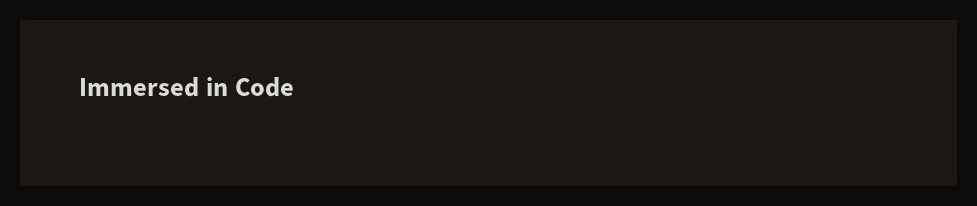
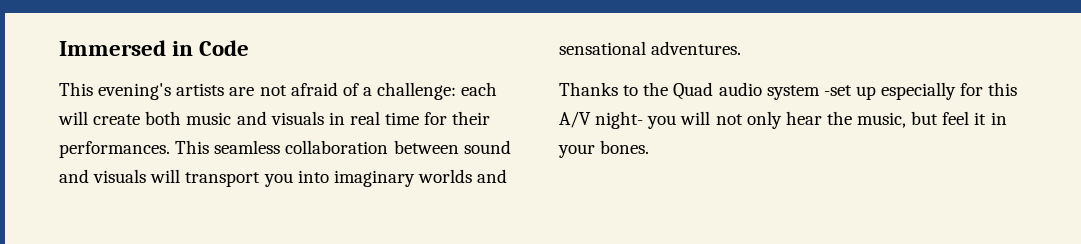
(295, 87) none -> [59,82,498,100] [58,111,491,125] [59,140,511,158] [59,169,508,187] [559,41,742,55] [559,82,1018,100] [559,111,1007,129] [558,140,650,158] // This evening's artists are not afraid of a challenge: each will create both music and visuals in real time for their performances. This seamless collaboration between sound and visuals will transport you into imaginary worlds and sensational adventures. // Thanks to the Quad audio system -set up especially for this A/V night- you will not only hear the music, but feel it in your bones.

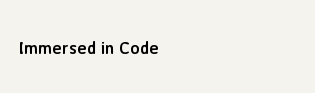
[59,82,498,100] [58,111,491,125] [59,140,511,158] [59,169,508,187] [559,41,742,55] [559,82,1018,100] [559,111,1007,129] [558,140,650,158] // This evening's artists are not afraid of a challenge: each will create both music and visuals in real time for their performances. This seamless collaboration between sound and visuals will transport you into imaginary worlds and sensational adventures. // Thanks to the Quad audio system -set up especially for this A/V night- you will not only hear the music, but feel it in your bones. -> (159, 47) none

